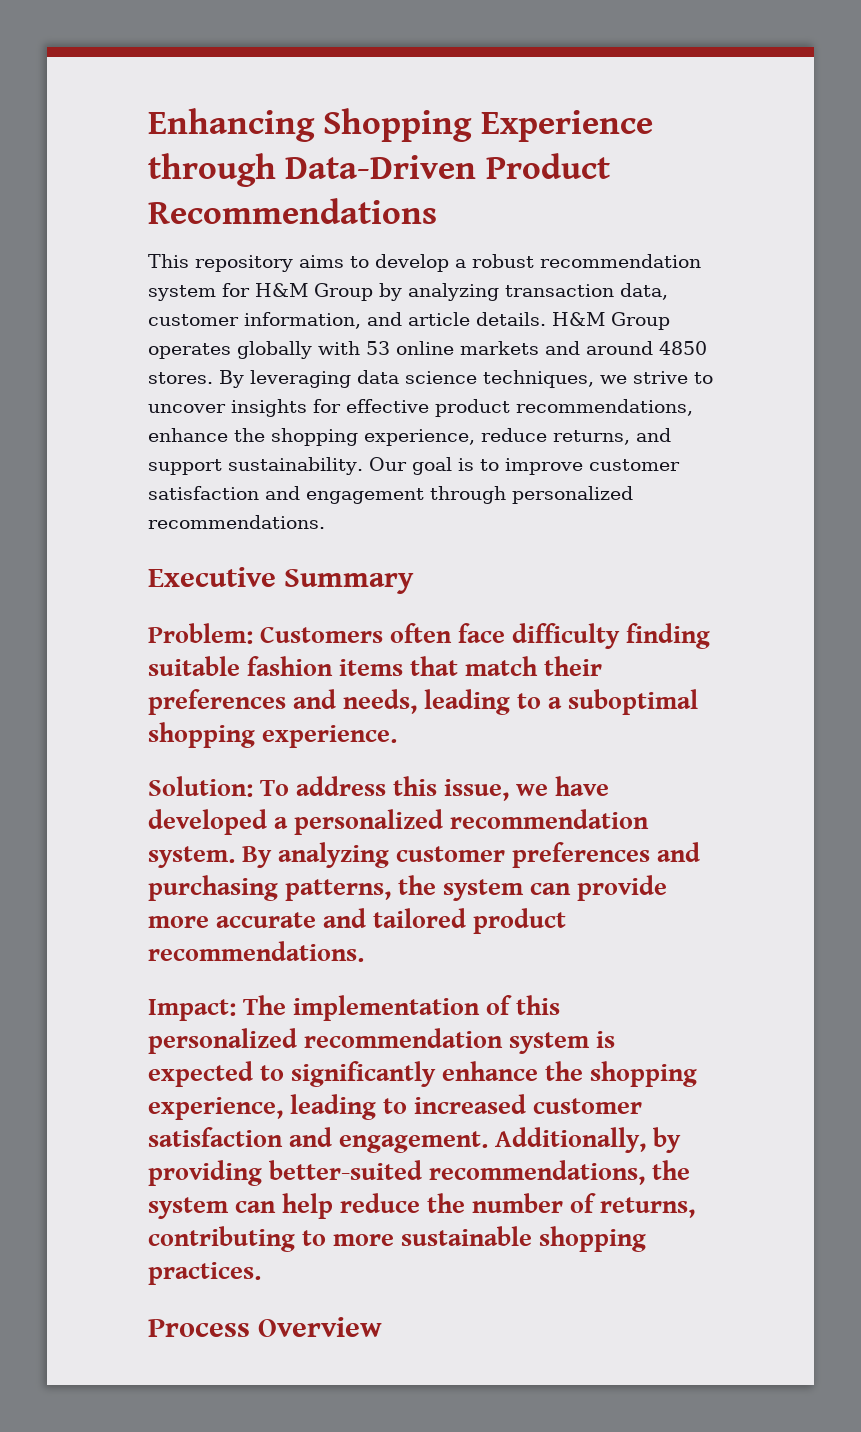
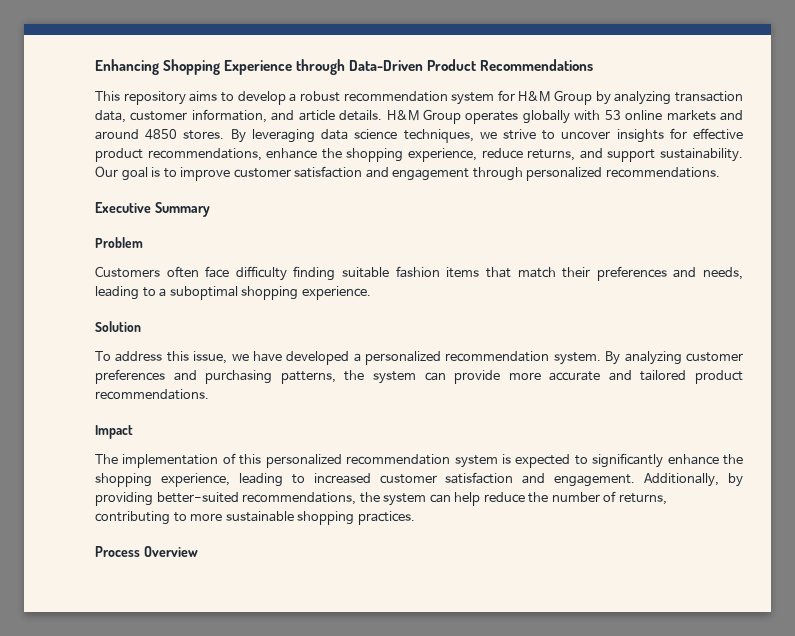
[148,623,253,644] Problem: -> [95,237,143,248] Problem //
[148,776,253,797] Solution: -> [95,321,141,332] Solution //
[148,999,236,1021] Impact: -> [95,425,133,439] Impact //

